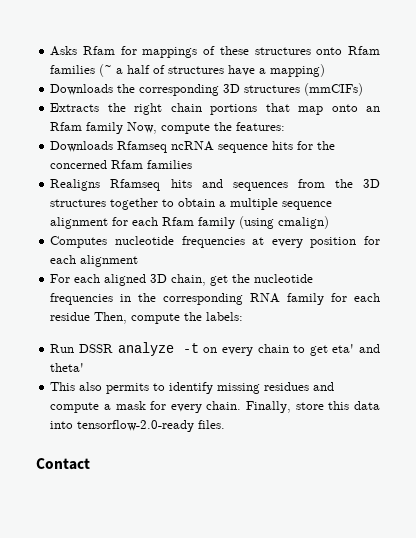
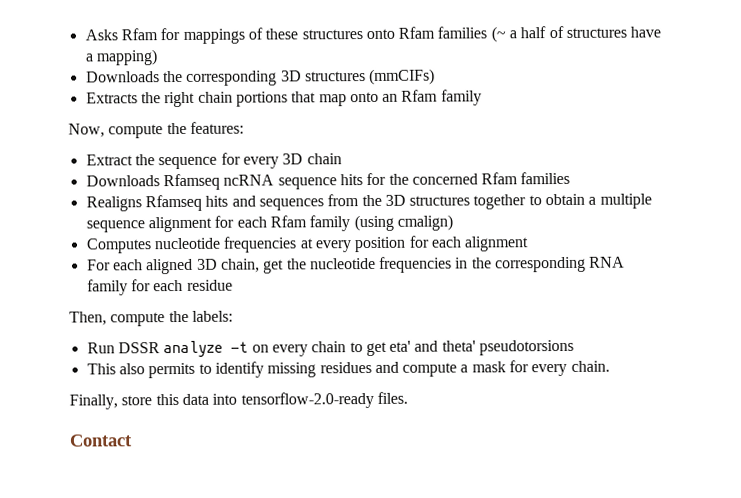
(124, 128) none -> (482, 97) //
(286, 126) none -> [85,152,342,170] // Extract the sequence for every 3D chain
(91, 316) none -> (233, 285) //
(85, 367) none -> [479,339,575,356] pseudotorsions
(242, 405) none -> (610, 366) //

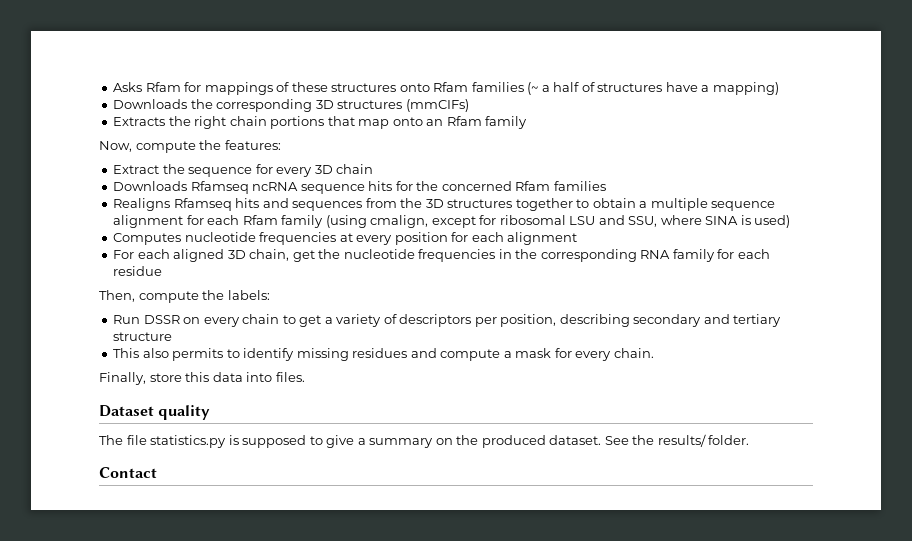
[396,214,453,231] cmalign) -> [370,215,791,228] cmalign, except for ribosomal LSU and SSU, where SINA is used)
[163,340,249,358] analyze -t -> (180, 319) none
[389,339,575,356] eta' and theta' pseudotorsions -> [324,314,782,327] [113,332,173,341] a variety of descriptors per position, describing secondary and tertiary structure
[240,391,374,409] tensorflow-2.0-ready -> (273, 377) none
(408, 397) none -> [99,405,211,420] [99,434,750,448] // Dataset quality // The file statistics.py is supposed to give a summary on the produced dataset. See the results/ folder.

